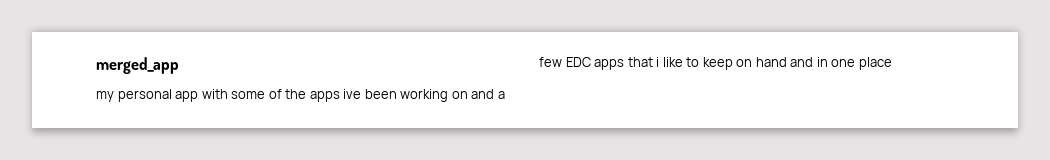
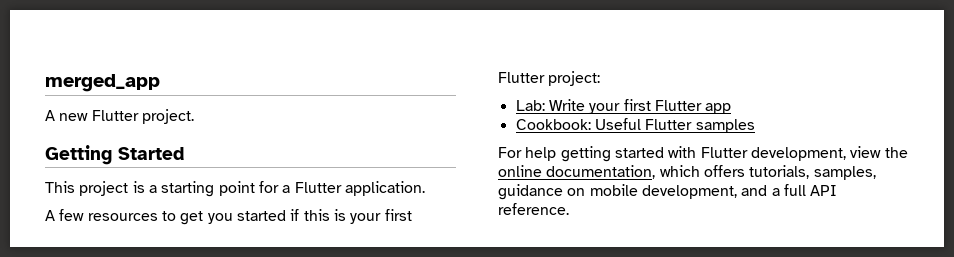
[96,89,505,102] [539,57,892,70] my personal app with some of the apps ive been working on and a few EDC apps that i like to keep on hand and in one place -> [45,109,194,124] [45,145,184,165] [45,181,425,197] [45,209,412,225] [498,71,601,86] [515,99,732,114] [515,118,755,133] [498,146,908,162] [498,165,876,180] [498,184,838,200] [498,203,569,215] A new Flutter project. // Getting Started // This project is a starting point for a Flutter application. // A few resources to get you started if this is your first Flutter project: // Lab: Write your first Flutter app // Cookbook: Useful Flutter samples // For help getting started with Flutter development, view the online documentation, which offers tutorials, samples, guidance on mobile development, and a full API reference.

